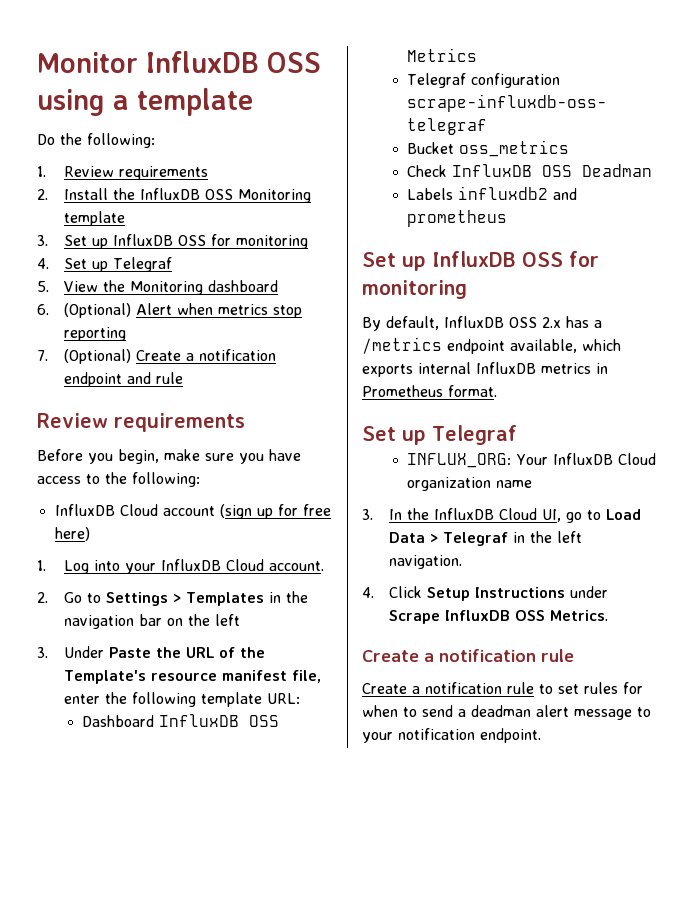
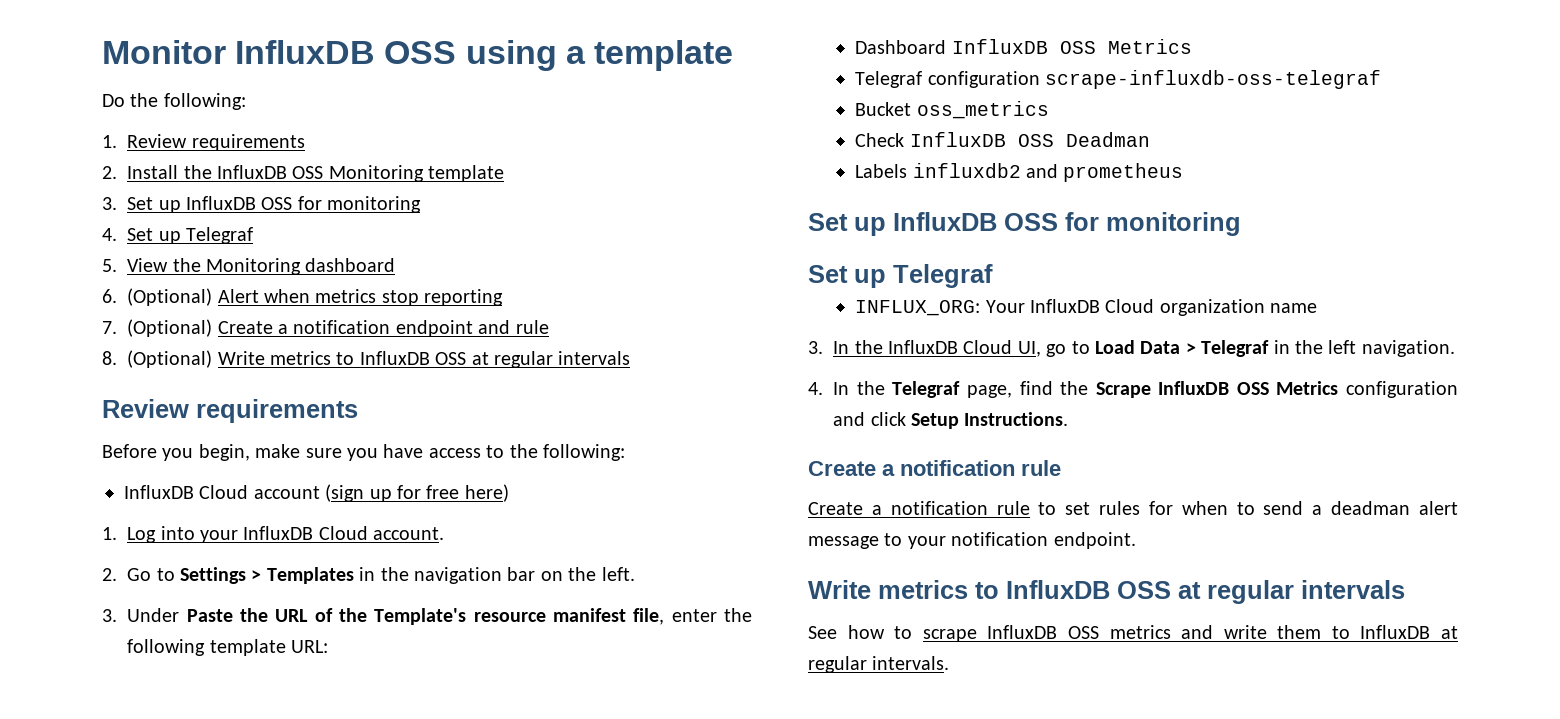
(184, 378) none -> [102,350,631,368] // 8. (Optional) Write metrics to InfluxDB OSS at regular intervals
[215,614,241,626] left -> [601,567,635,581] left.
[362,316,602,331] [362,337,621,354] [362,362,608,377] [362,385,497,397] // By default, InfluxDB OSS 2.x has a /metrics endpoint available, which exports internal InfluxDB metrics in Prometheus format. -> (1241, 224) none
[389,586,609,601] [389,610,609,624] Click Setup Instructions under Scrape InfluxDB OSS Metrics. -> [833,381,1458,398] [833,412,1069,429] In the Telegraf page, find the Scrape InfluxDB OSS Metrics configuration and click Setup Instructions.
(541, 735) none -> [808,580,1405,604] [808,625,1458,642] [808,656,950,673] // Write metrics to InfluxDB OSS at regular intervals // See how to scrape InfluxDB OSS metrics and write them to InfluxDB at regular intervals.

